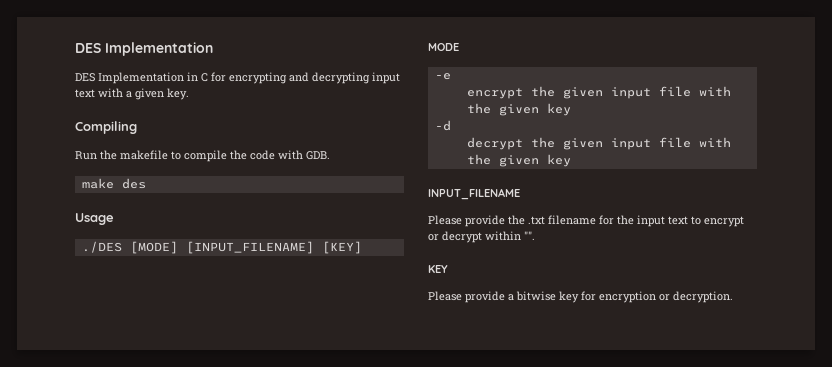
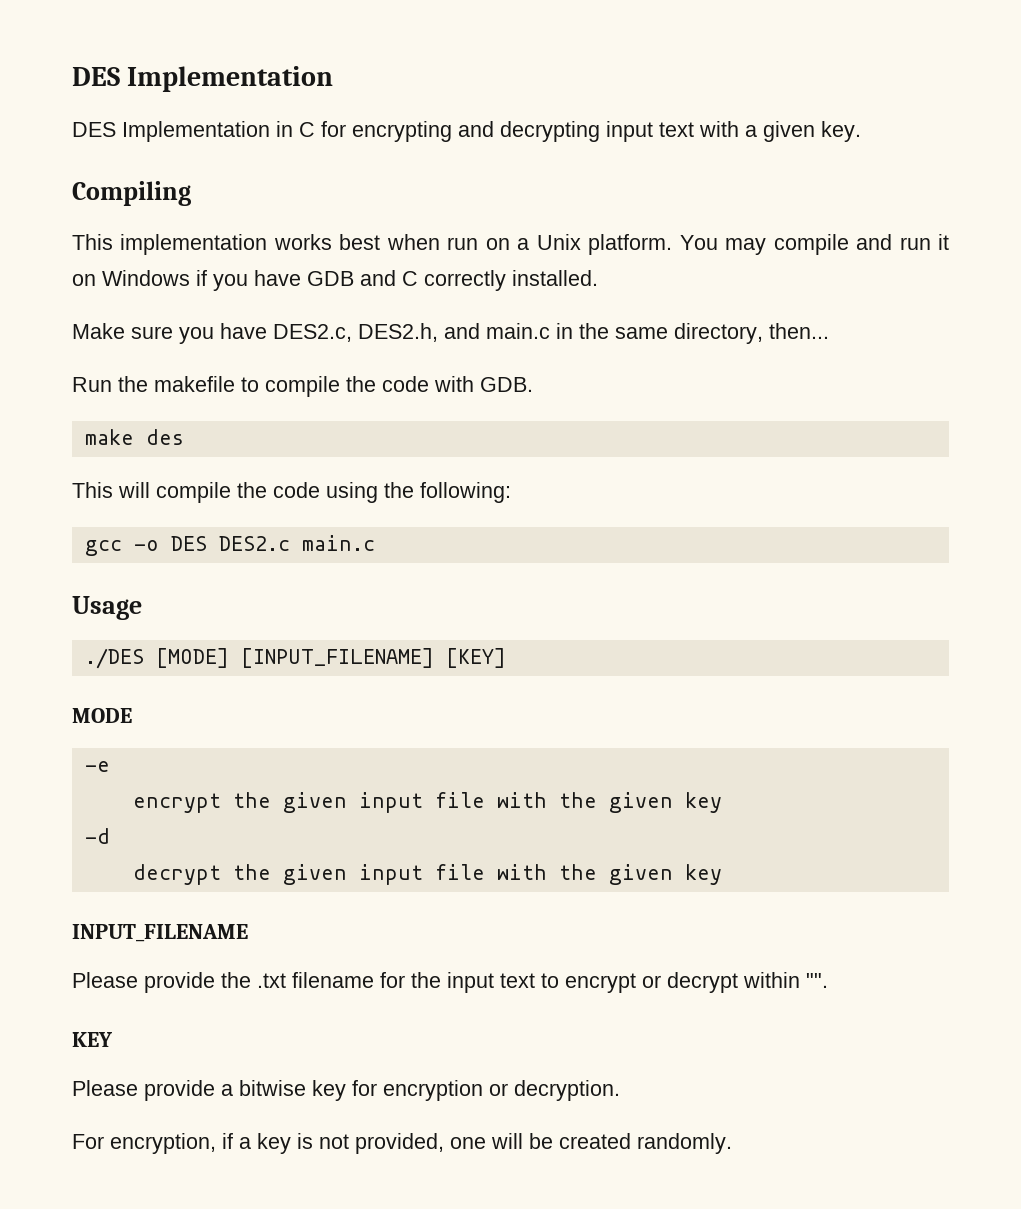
(137, 127) none -> [72,234,949,255] [72,270,598,291] [72,323,829,344] // This implementation works best when run on a Unix platform. You may compile and run it on Windows if you have GDB and C correctly installed. // Make sure you have DES2.c, DES2.h, and main.c in the same directory, then...
(146, 183) none -> [72,482,511,503] [84,535,375,556] // This will compile the code using the following: // gcc -o DES DES2.c main.c
(733, 297) none -> [72,1133,732,1154] // For encryption, if a key is not provided, one will be created randomly.

